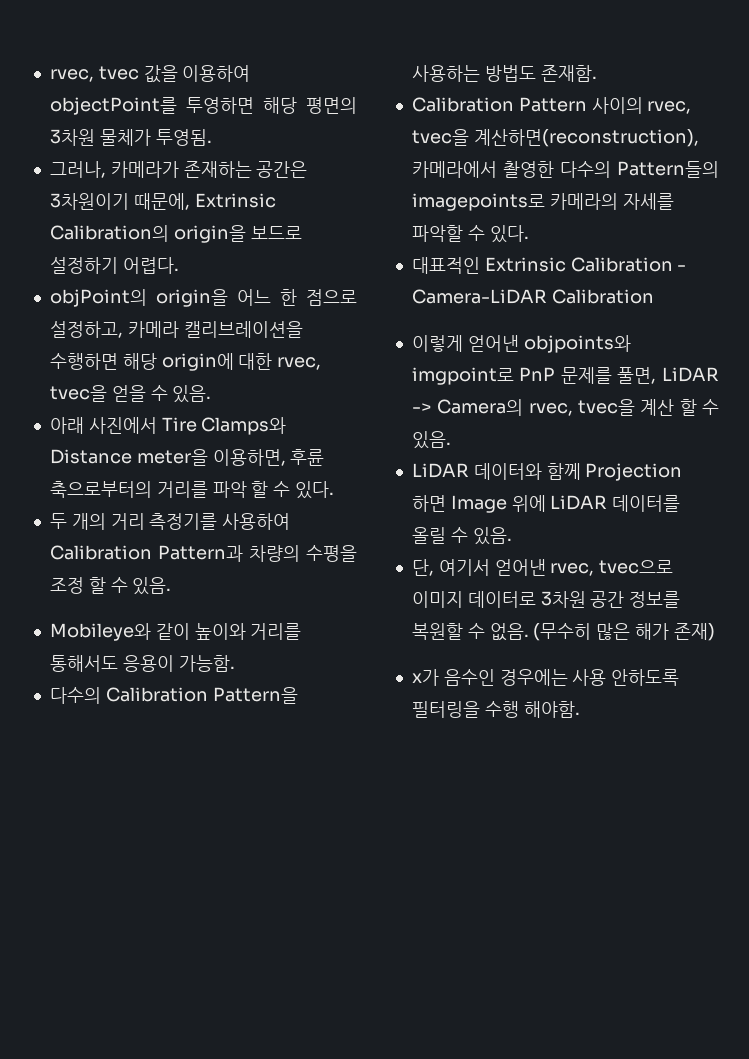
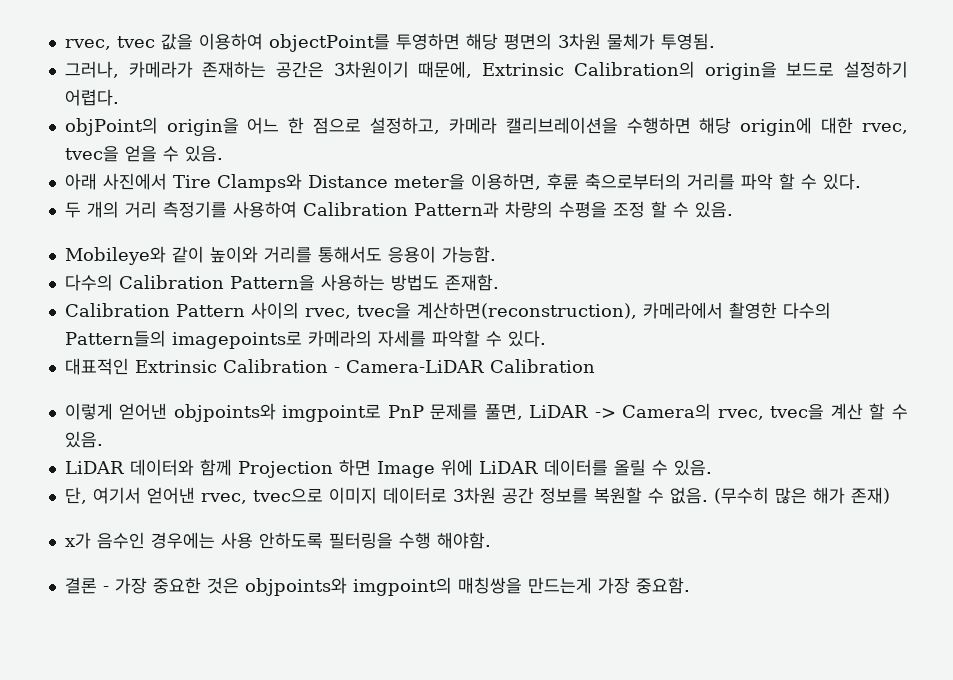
(580, 709) none -> [64,577,690,596] // 결론 - 가장 중요한 것은 objpoints와 imgpoint의 매칭쌍을 만드는게 가장 중요함.

